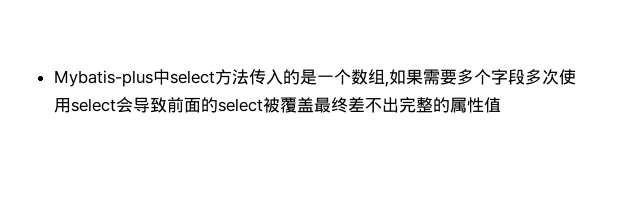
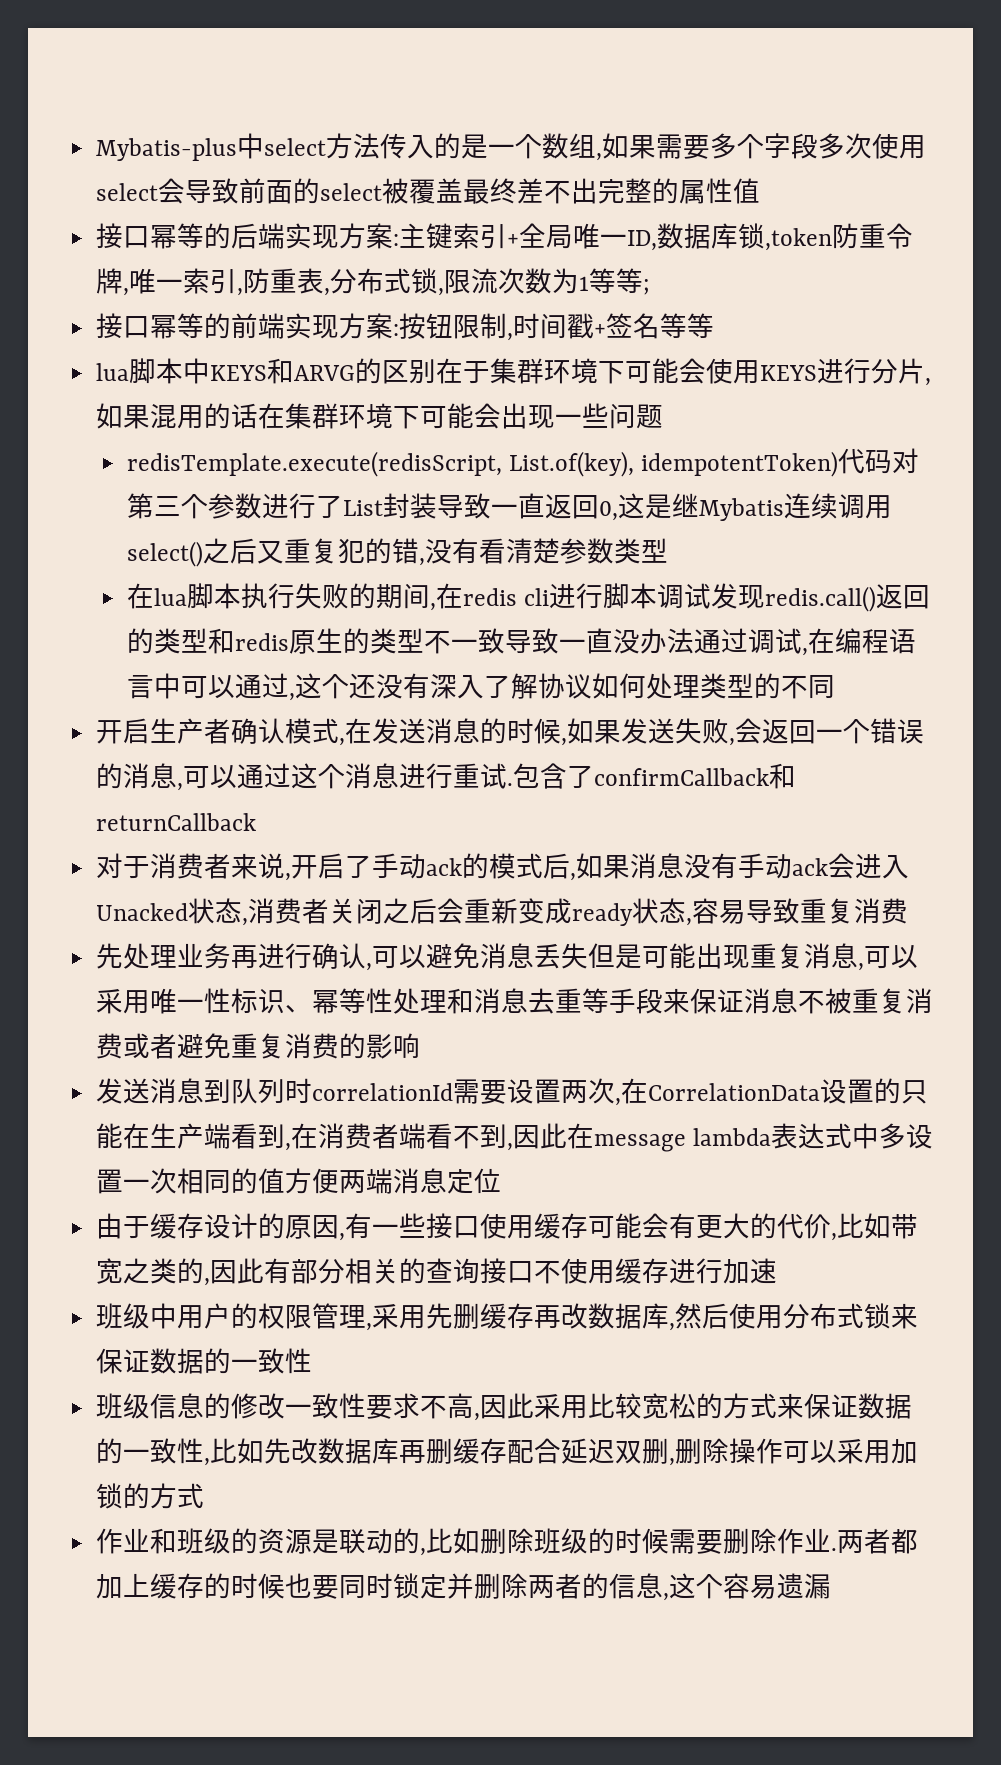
(501, 105) none -> [96,223,914,251] [96,268,651,296] [96,313,715,341] [96,358,932,386] [96,403,664,429] [127,448,920,477] [127,493,893,521] [127,538,669,567] [127,583,931,612] [127,628,917,656] [127,673,836,701] [96,718,925,746] [96,763,797,791] [96,813,257,831] [96,853,910,881] [96,898,909,926] [96,943,919,971] [96,988,934,1014] [96,1033,421,1059] [96,1078,929,1106] [96,1123,934,1152] [96,1168,502,1194] [96,1213,919,1241] [96,1258,778,1286] [96,1303,919,1331] [96,1348,313,1374] [96,1393,913,1421] [96,1438,919,1466] [96,1483,205,1509] [96,1528,919,1556] [96,1573,832,1601] // 接口幂等的后端实现方案:主键索引+全局唯一ID,数据库锁,token防重令牌,唯一索引,防重表,分布式锁,限流次数为1等等; // 接口幂等的前端实现方案:按钮限制,时间戳+签名等等 // lua脚本中KEYS和ARVG的区别在于集群环境下可能会使用KEYS进行分片,如果混用的话在集群环境下可能会出现一些问题 // redisTemplate.execute(redisScript, List.of(key), idempotentToken)代码对第三个参数进行了List封装导致一直返回0,这是继Mybatis连续调用select()之后又重复犯的错,没有看清楚参数类型 // 在lua脚本执行失败的期间,在redis cli进行脚本调试发现redis.call()返回的类型和redis原生的类型不一致导致一直没办法通过调试,在编程语言中可以通过,这个还没有深入了解协议如何处理类型的不同 // 开启生产者确认模式,在发送消息的时候,如果发送失败,会返回一个错误的消息,可以通过这个消息进行重试.包含了confirmCallback和returnCallback // 对于消费者来说,开启了手动ack的模式后,如果消息没有手动ack会进入Unacked状态,消费者关闭之后会重新变成ready状态,容易导致重复消费 // 先处理业务再进行确认,可以避免消息丢失但是可能出现重复消息,可以采用唯一性标识、幂等性处理和消息去重等手段来保证消息不被重复消费或者避免重复消费的影响 // 发送消息到队列时correlationId需要设置两次,在CorrelationData设置的只能在生产端看到,在消费者端看不到,因此在message lambda表达式中多设置一次相同的值方便两端消息定位 // 由于缓存设计的原因,有一些接口使用缓存可能会有更大的代价,比如带宽之类的,因此有部分相关的查询接口不使用缓存进行加速 // 班级中用户的权限管理,采用先删缓存再改数据库,然后使用分布式锁来保证数据的一致性 // 班级信息的修改一致性要求不高,因此采用比较宽松的方式来保证数据的一致性,比如先改数据库再删缓存配合延迟双删,删除操作可以采用加锁的方式 // 作业和班级的资源是联动的,比如删除班级的时候需要删除作业.两者都加上缓存的时候也要同时锁定并删除两者的信息,这个容易遗漏

